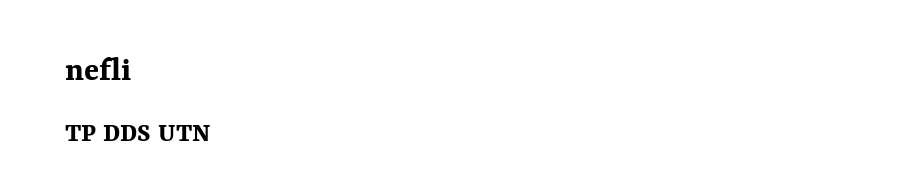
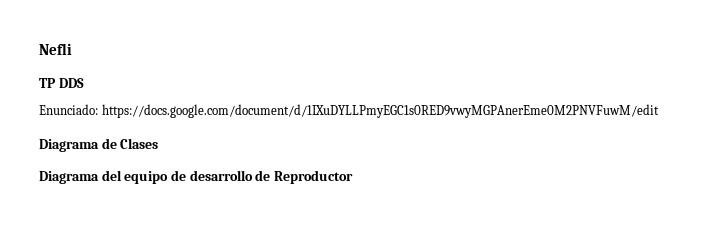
[65,57,131,80] nefli -> [39,43,72,55] Nefli
[157,125,210,141] UTN -> [39,104,659,118] [39,138,159,152] [39,170,353,184] // Enunciado: https://docs.google.com/document/d/1IXuDYLLPmyEGC1s0RED9vwyMGPAnerEme0M2PNVFuwM/edit // Diagrama de Clases // Diagrama del equipo de desarrollo de Reproductor

